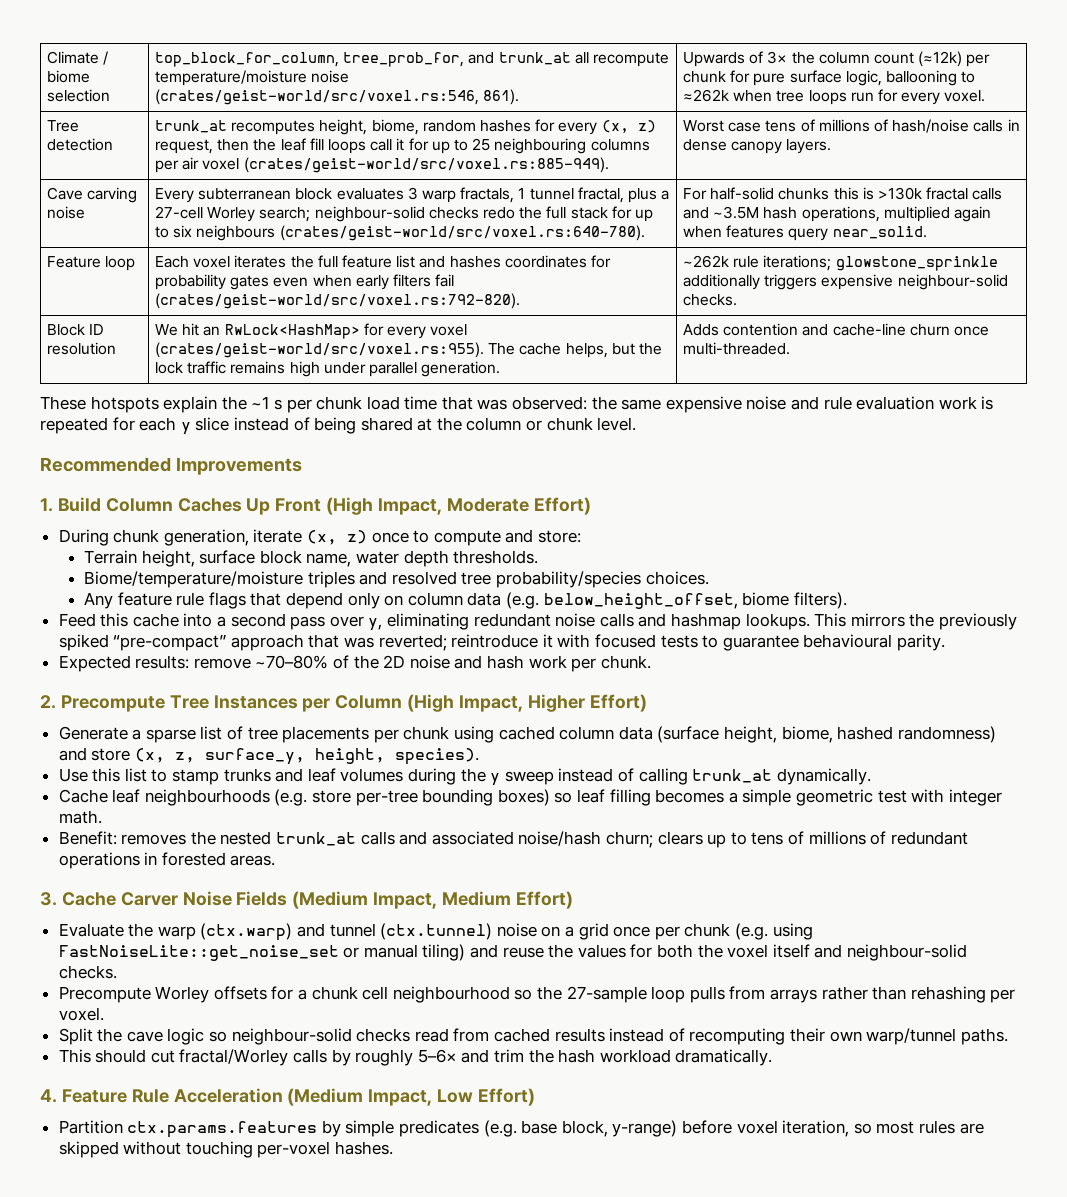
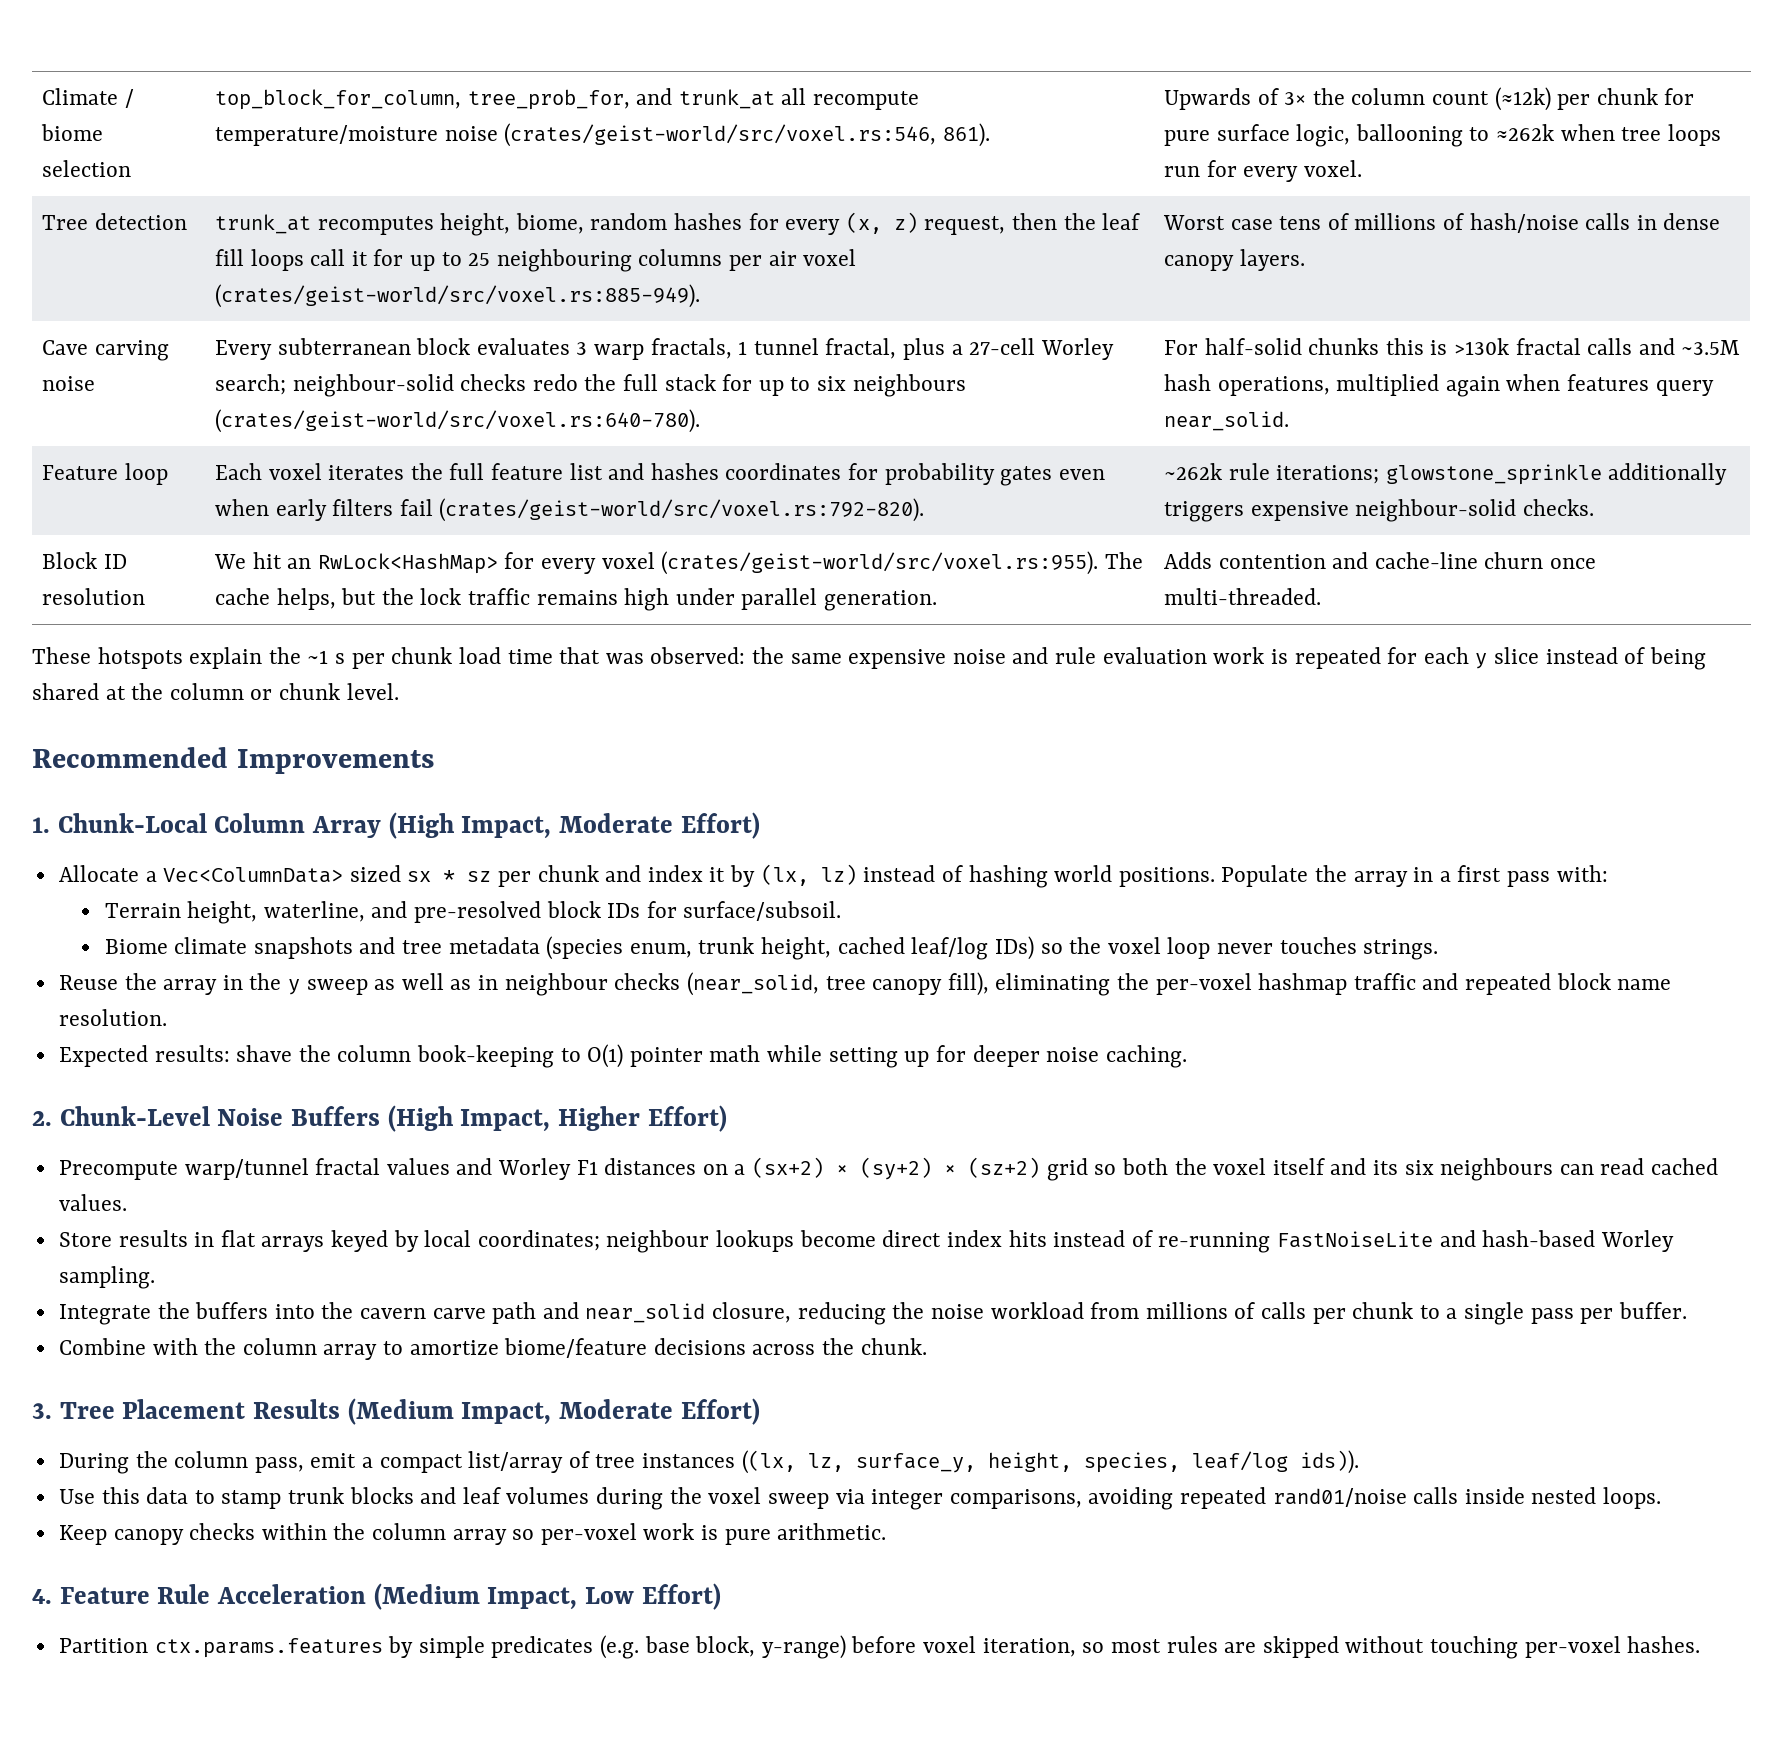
[57,497,322,515] Build Column Caches Up Front -> [57,813,382,838] Chunk-Local Column Array
[58,529,582,546] [84,550,539,567] [84,571,709,588] [84,592,847,609] [58,613,1017,631] [58,634,945,651] [58,655,651,672] [40,694,647,712] [58,726,996,743] [58,747,479,765] During chunk generation, iterate (x, z) once to compute and store: // Terrain height, surface block name, water depth thresholds. // Biome/temperature/moisture triples and resolved tree probability/species choices. // Any feature rule flags that depend only on column data (e.g. below_height_offset, biome filters). // Feed this cache into a second pass over y, eliminating redundant noise calls and hashmap lookups. This mirrors the previously spiked “pre-compact” approach that was reverted; reintroduce it with focused tests to guarantee behavioural parity. // Expected results: remove ~70–80% of the 2D noise and hash work per chunk. // 2. Precompute Tree Instances per Column (High Impact, Higher Effort) // Generate a sparse list of tree placements per chunk using cached column data (surface height, biome, hashed randomness) and store (x, z, surface_y, height, species). -> [58,864,1608,888] [104,901,842,924] [104,936,1439,960] [58,972,1672,996] [58,1009,167,1026] [58,1044,1187,1068] [32,1105,727,1132] [58,1157,1719,1181] [58,1194,127,1211] [58,1230,1674,1253] [58,1266,155,1289] [58,1302,1687,1325] [58,1338,927,1360] [32,1398,760,1425] [58,1450,1359,1474] Allocate a Vec<ColumnData> sized sx * sz per chunk and index it by (lx, lz) instead of hashing world positions. Populate the array in a first pass with: // Terrain height, waterline, and pre-resolved block IDs for surface/subsoil. // Biome climate snapshots and tree metadata (species enum, trunk height, cached leaf/log IDs) so the voxel loop never touches strings. // Reuse the array in the y sweep as well as in neighbour checks (near_solid, tree canopy fill), eliminating the per-voxel hashmap traffic and repeated block name resolution. // Expected results: shave the column book-keeping to O(1) pointer math while setting up for deeper noise caching. // 2. Chunk-Level Noise Buffers (High Impact, Higher Effort) // Precompute warp/tunnel fractal values and Worley F1 distances on a (sx+2) × (sy+2) × (sz+2) grid so both the voxel itself and its six neighbours can read cached values. // Store results in flat arrays keyed by local coordinates; neighbour lookups become direct index hits instead of re-running FastNoiseLite and hash-based Worley sampling. // Integrate the buffers into the cavern carve path and near_solid closure, reducing the noise workload from millions of calls per chunk to a single pass per buffer. // Combine with the column array to amortize biome/feature decisions across the chunk. // 3. Tree Placement Results (Medium Impact, Moderate Effort) // During the column pass, emit a compact list/array of tree instances ((lx, lz, surface_y, height, species, leaf/log ids)).
[124,768,147,782] list -> [146,1487,189,1504] data
[223,768,271,782] trunks -> [288,1487,414,1504] trunk blocks
[490,768,871,786] [58,789,1002,806] [58,810,102,824] [58,831,968,848] [58,852,276,869] [40,891,573,909] [58,923,813,941] [58,944,967,961] [58,965,117,979] [58,986,1016,1003] [58,1007,104,1021] [58,1028,1008,1045] [58,1049,773,1066] y sweep instead of calling trunk_at dynamically. // Cache leaf neighbourhoods (e.g. store per-tree bounding boxes) so leaf filling becomes a simple geometric test with integer math. // Benefit: removes the nested trunk_at calls and associated noise/hash churn; clears up to tens of millions of redundant operations in forested areas. // 3. Cache Carver Noise Fields (Medium Impact, Medium Effort) // Evaluate the warp (ctx.warp) and tunnel (ctx.tunnel) noise on a grid once per chunk (e.g. using FastNoiseLite::get_noise_set or manual tiling) and reuse the values for both the voxel itself and neighbour-solid checks. // Precompute Worley offsets for a chunk cell neighbourhood so the 27-sample loop pulls from arrays rather than rehashing per voxel. // Split the cave logic so neighbour-solid checks read from cached results instead of recomputing their own warp/tunnel paths. // This should cut fractal/Worley calls by roughly 5–6× and trim the hash workload dramatically. -> [708,1487,1662,1510] [58,1523,887,1545] voxel sweep via integer comparisons, avoiding repeated rand01/noise calls inside nested loops. // Keep canopy checks within the column array so per-voxel work is pure arithmetic.

